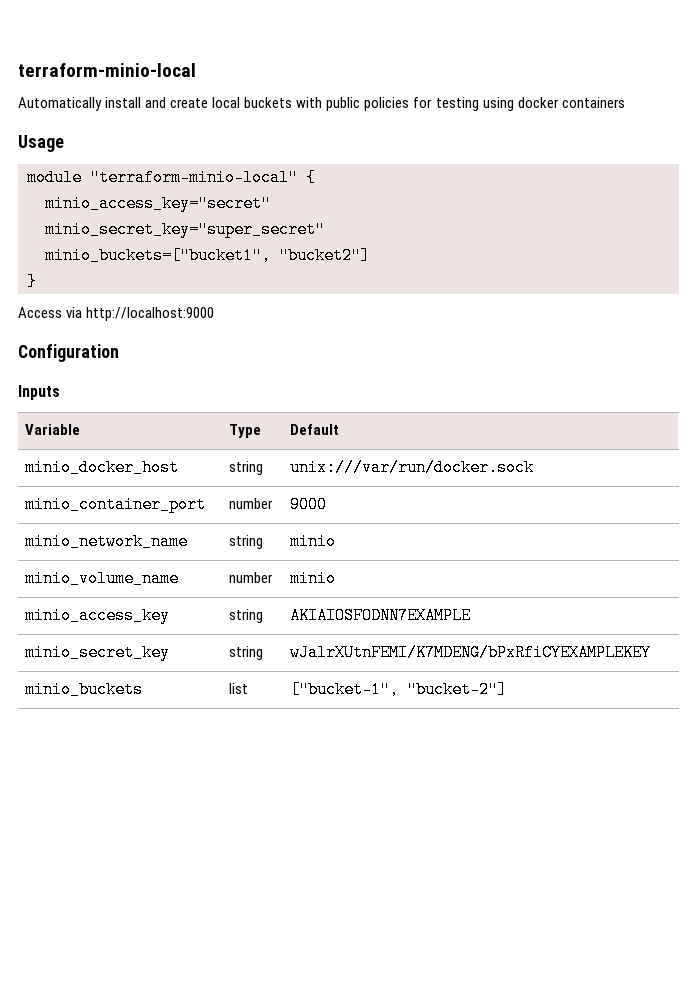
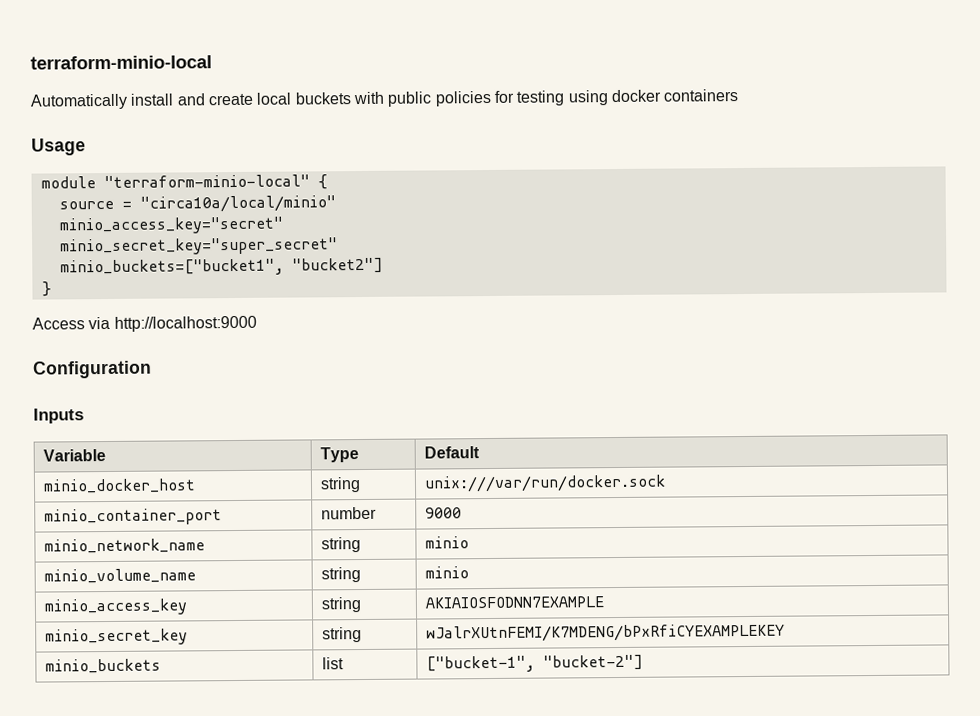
(316, 177) none -> [58,195,336,213] // source = "circa10a/local/minio"
[228,572,273,583] number -> [320,567,361,583] string

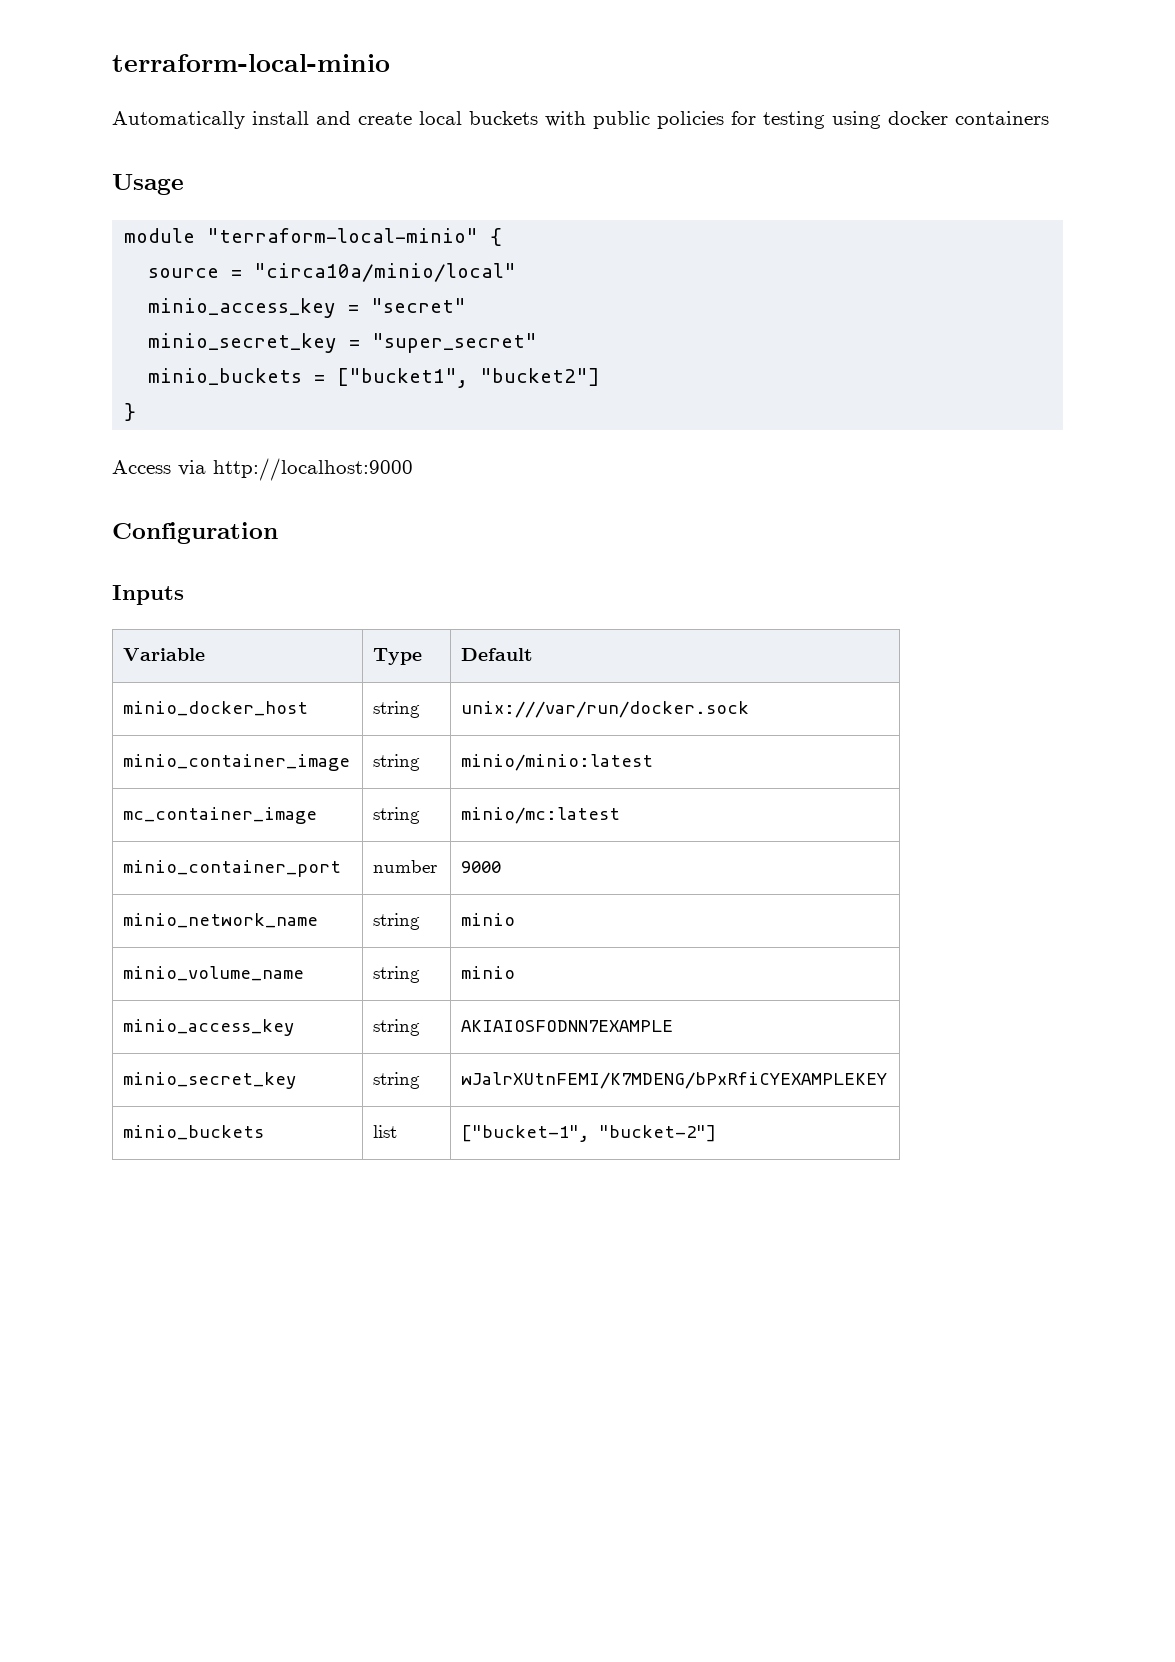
[30,55,212,70] terraform-minio-local -> [112,54,390,72] terraform-local-minio
[103,174,310,189] "terraform-minio-local" -> [207,228,479,243] "terraform-local-minio"
[139,195,336,213] [58,216,284,235] [59,237,338,256] [59,258,284,277] "circa10a/local/minio" // minio_access_key="secret" // minio_secret_key="super_secret" // minio_buckets=["bucket1", -> [254,263,517,282] [148,298,467,318] [148,333,538,353] [148,368,469,388] "circa10a/minio/local" // minio_access_key = "secret" // minio_secret_key = "super_secret" // minio_buckets = ["bucket1",
(666, 483) none -> [123,754,351,771] [373,754,421,771] [461,754,654,771] [123,807,318,824] [373,807,421,824] [461,807,621,824] // minio_container_image | string | minio/minio:latest // mc_container_image | string | minio/mc:latest

